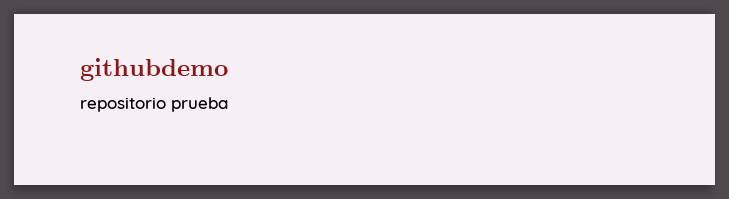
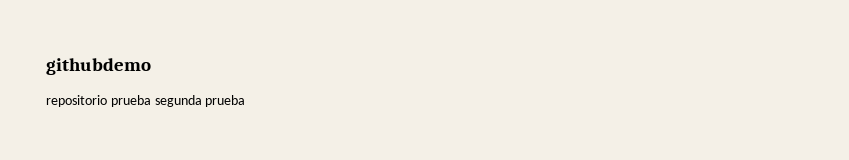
(228, 104) none -> [154,95,246,107] segunda prueba

